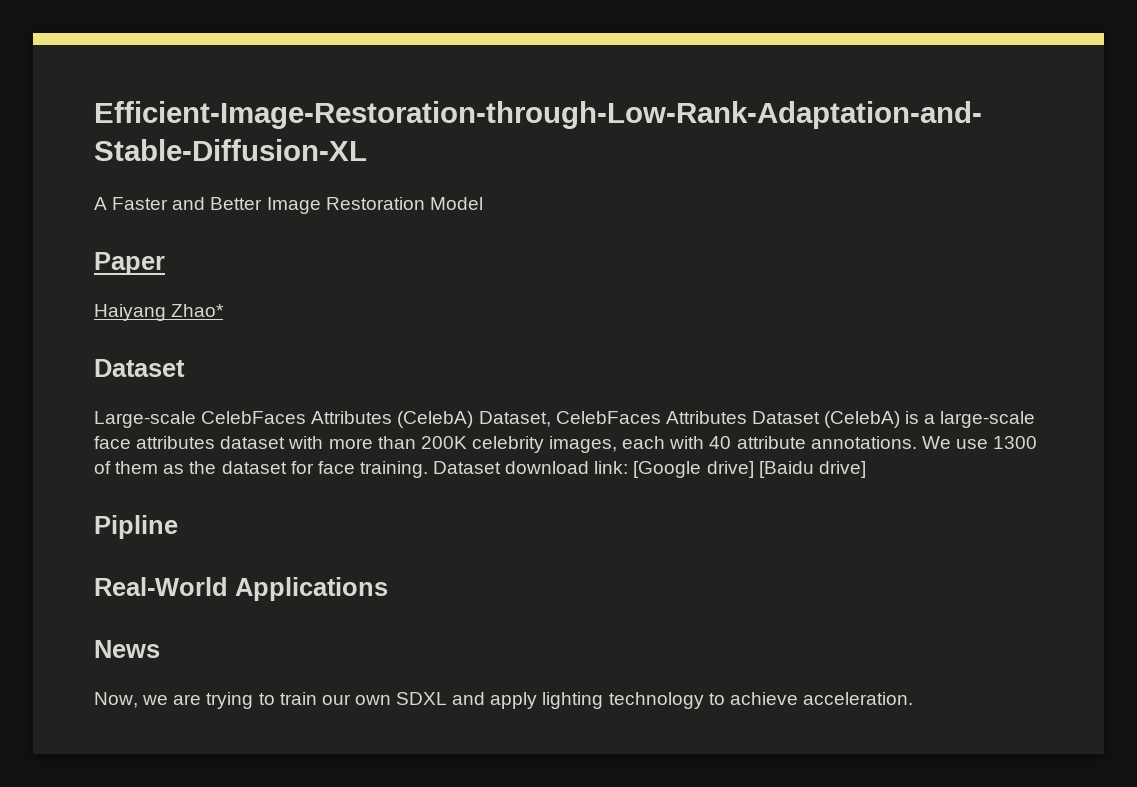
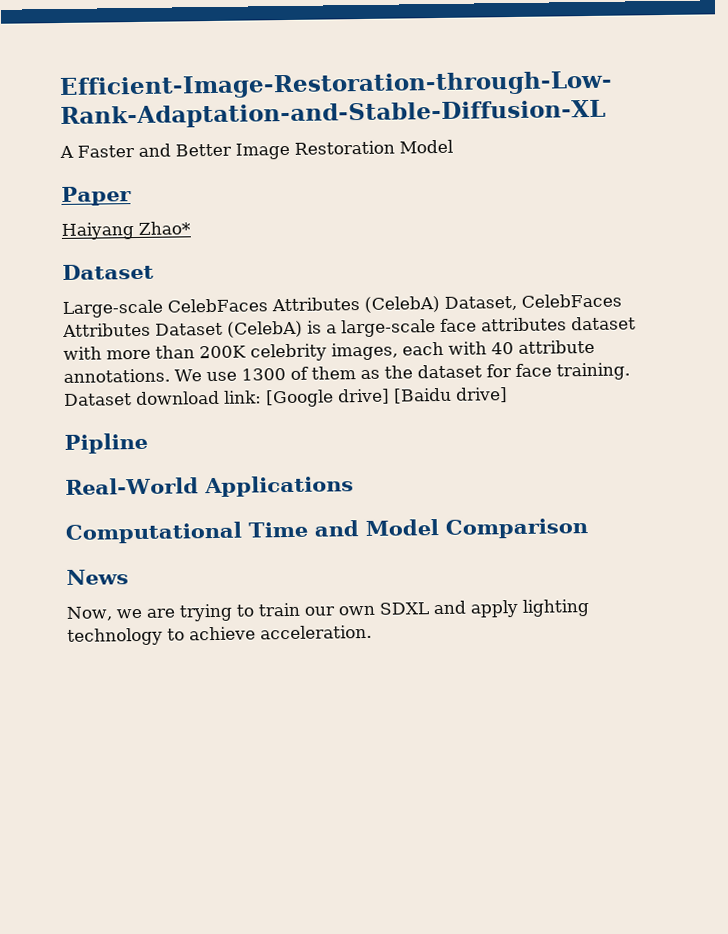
(388, 589) none -> [65,518,588,544] // Computational Time and Model Comparison

